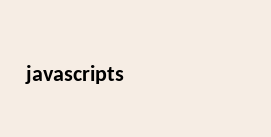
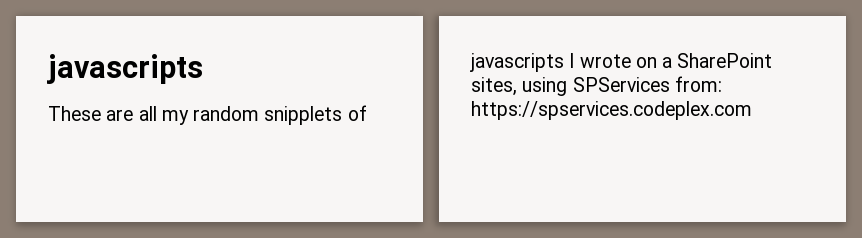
[25,65,124,84] javascripts -> [47,54,203,84] [48,105,367,125] [470,53,773,72] [471,76,722,96] [471,101,752,120] javascripts // These are all my random snipplets of javascripts I wrote on a SharePoint sites, using SPServices from: https://spservices.codeplex.com

